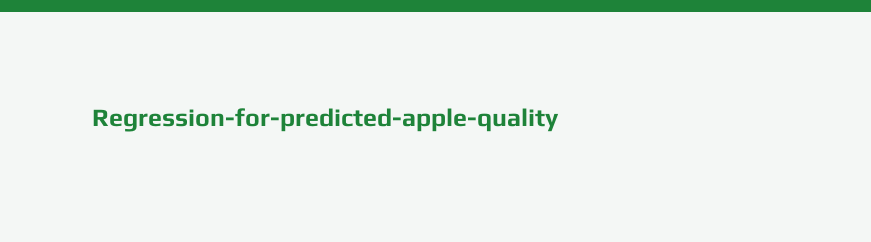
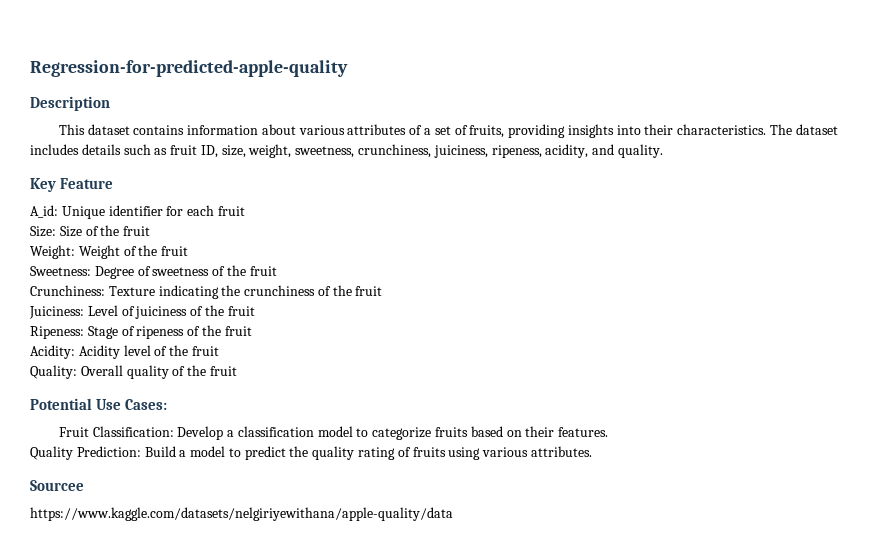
(559, 120) none -> [30,96,110,111] [58,124,838,138] [30,144,663,158] [30,178,114,192] [30,205,245,219] [30,225,151,237] [30,245,189,259] [30,265,277,279] [30,285,383,299] [29,305,255,319] [30,325,252,339] [30,345,219,359] [30,365,237,379] [30,398,168,410] [58,426,609,440] [30,446,592,460] [30,480,84,491] [30,507,453,521] // Description // This dataset contains information about various attributes of a set of fruits, providing insights into their characteristics. The dataset includes details such as fruit ID, size, weight, sweetness, crunchiness, juiciness, ripeness, acidity, and quality. // Key Feature // A_id: Unique identifier for each fruit // Size: Size of the fruit // Weight: Weight of the fruit // Sweetness: Degree of sweetness of the fruit // Crunchiness: Texture indicating the crunchiness of the fruit // Juiciness: Level of juiciness of the fruit // Ripeness: Stage of ripeness of the fruit // Acidity: Acidity level of the fruit // Quality: Overall quality of the fruit // Potential Use Cases: // Fruit Classification: Develop a classification model to categorize fruits based on their features. // Quality Prediction: Build a model to predict the quality rating of fruits using various attributes. // Sourcee // https://www.kaggle.com/datasets/nelgiriyewithana/apple-quality/data

